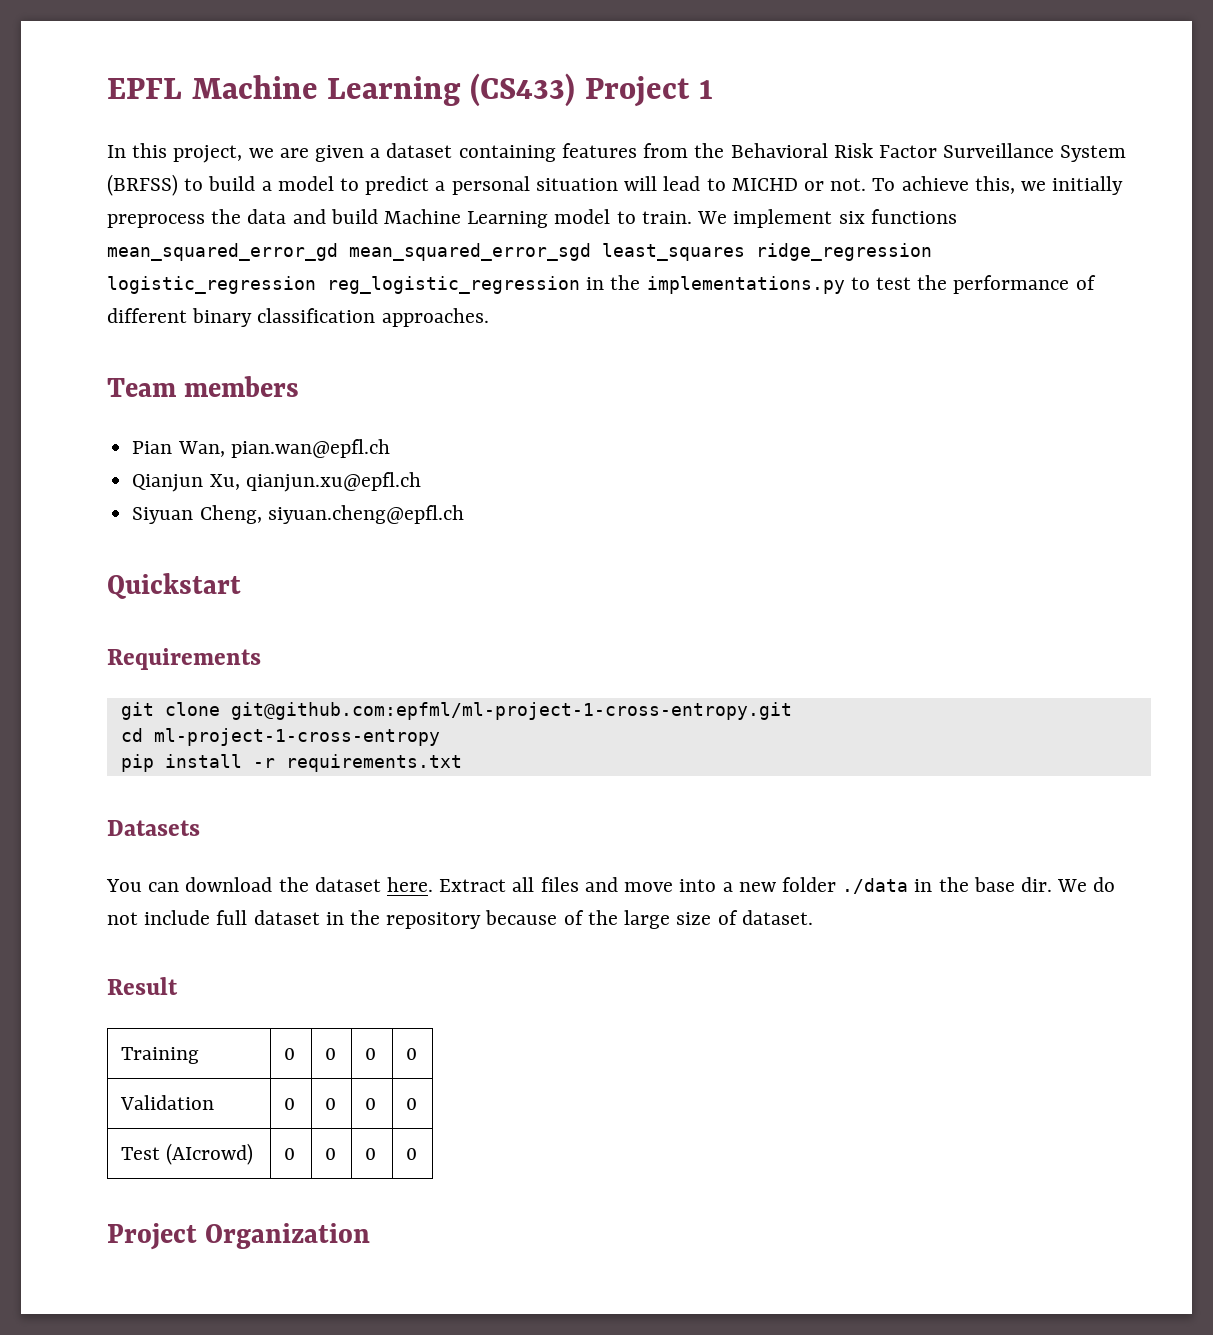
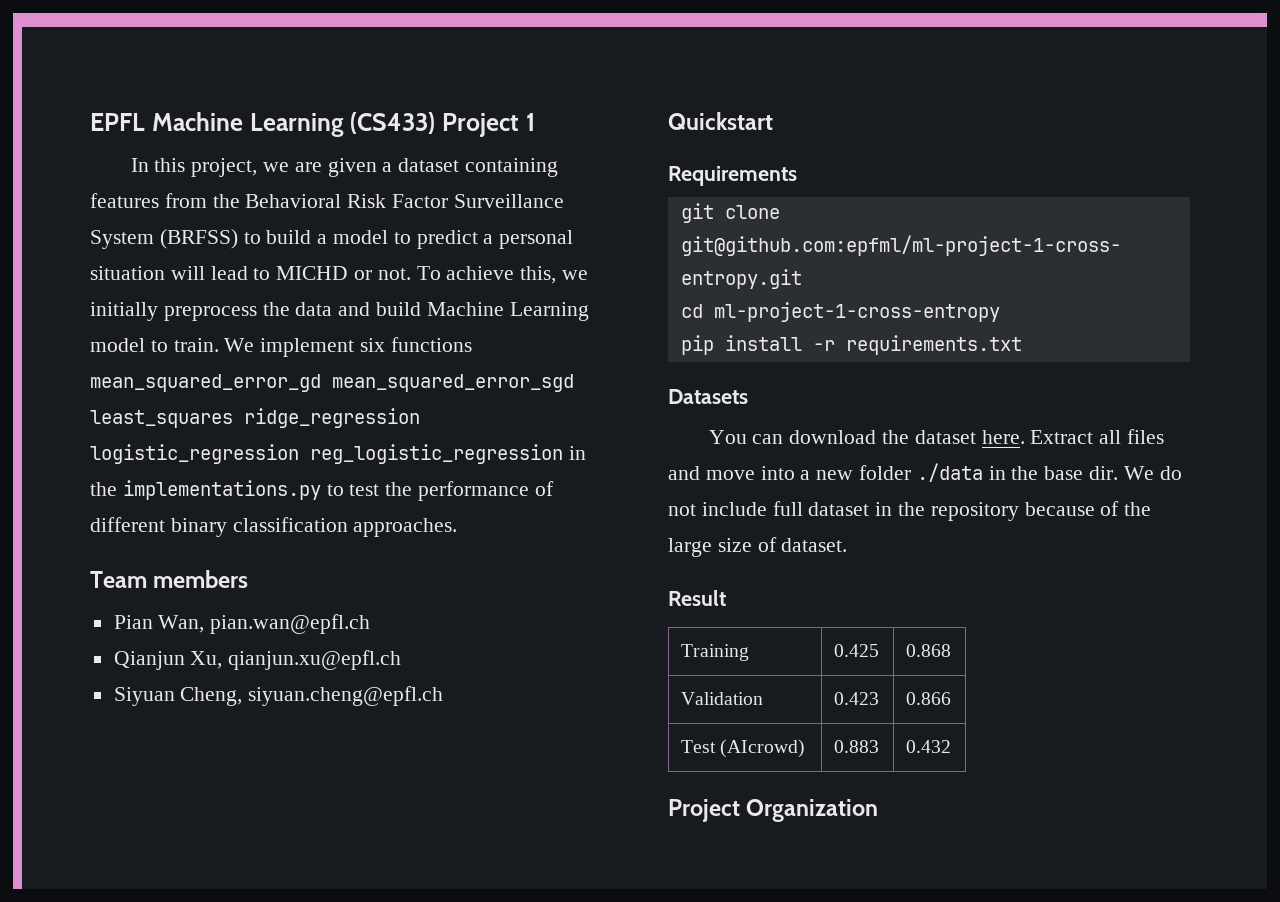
[284,1048,296,1060] [325,1048,337,1060] [365,1048,377,1060] [406,1048,418,1060] [120,1095,215,1110] [284,1098,296,1110] [325,1098,337,1110] [365,1098,377,1110] [406,1098,418,1110] [121,1143,254,1165] [284,1148,296,1160] [325,1148,337,1160] [365,1148,377,1160] [406,1148,418,1160] 0 | 0 | 0 | 0 // Validation | 0 | 0 | 0 | 0 // Test (AIcrowd) | 0 | 0 | 0 | 0 -> [834,644,880,657] [906,644,952,657] [681,692,764,705] [834,692,880,705] [906,692,952,705] [681,739,806,758] [834,740,880,753] [906,740,952,753] 0.425 | 0.868 // Validation | 0.423 | 0.866 // Test (AIcrowd) | 0.883 | 0.432

